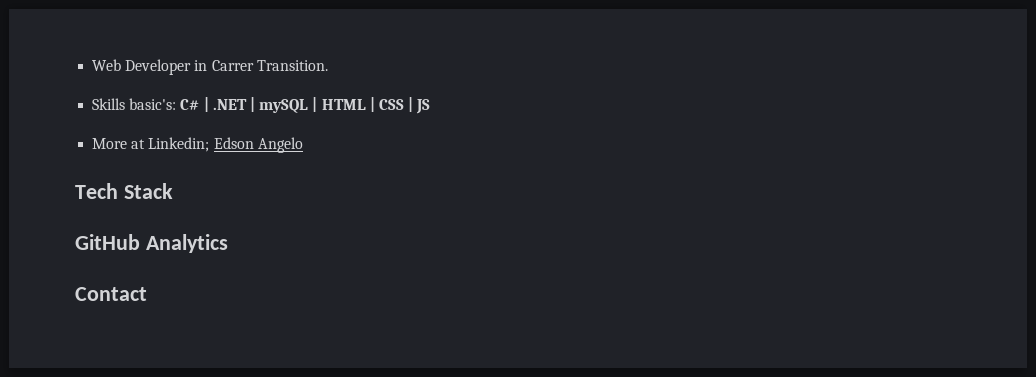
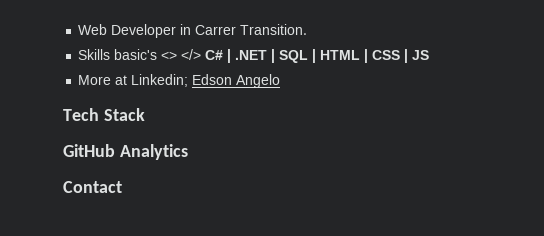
[129,98,177,110] basic's: -> [114,49,202,60] basic's <> </>
[259,99,309,113] mySQL -> [279,50,309,63] SQL

